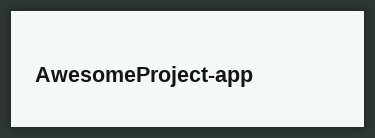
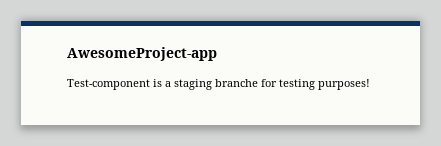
(253, 76) none -> [67,79,370,90] // Test-component is a staging branche for testing purposes!

